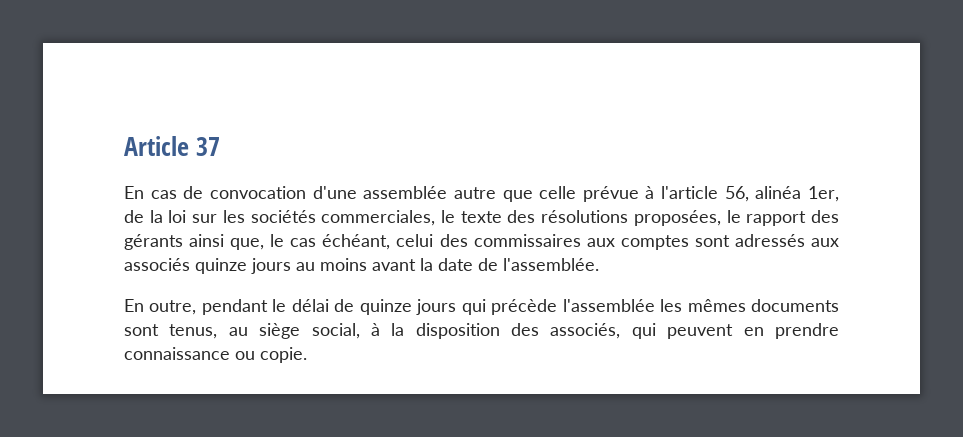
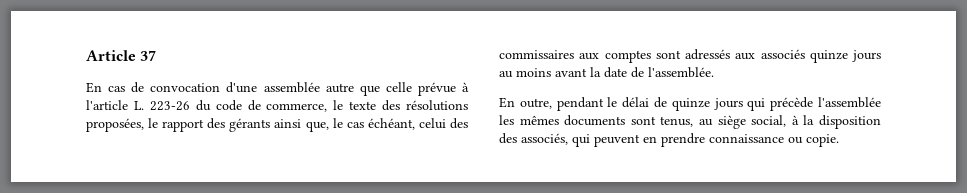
[724,186,839,202] [124,210,436,226] 56, alinéa 1er, de la loi sur les sociétés commerciales, -> [133,100,328,112] L. 223-26 du code de commerce,

